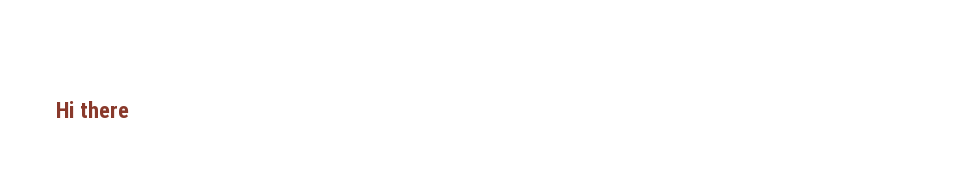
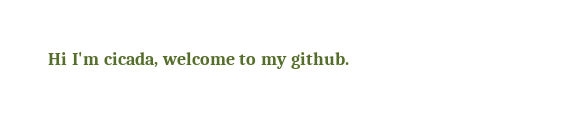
[80,101,130,118] there -> [71,52,350,69] I'm cicada, welcome to my github.

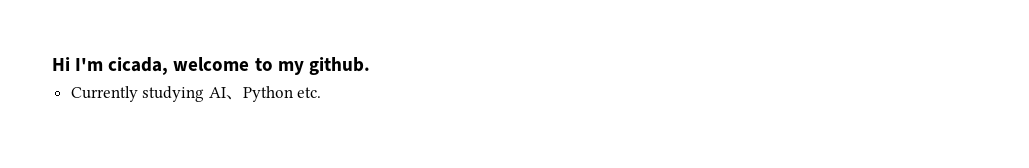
(350, 60) none -> [70,86,322,102] // Currently studying AI、Python etc.

